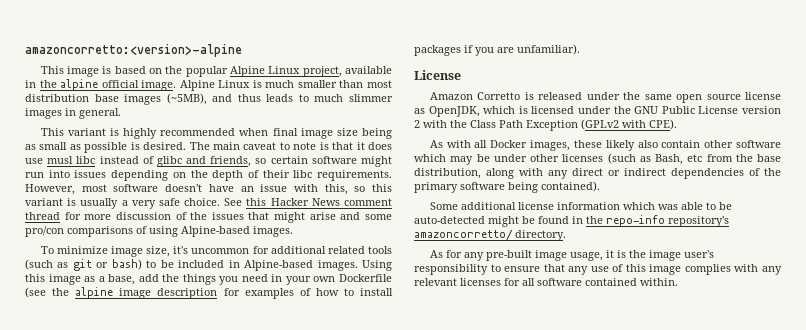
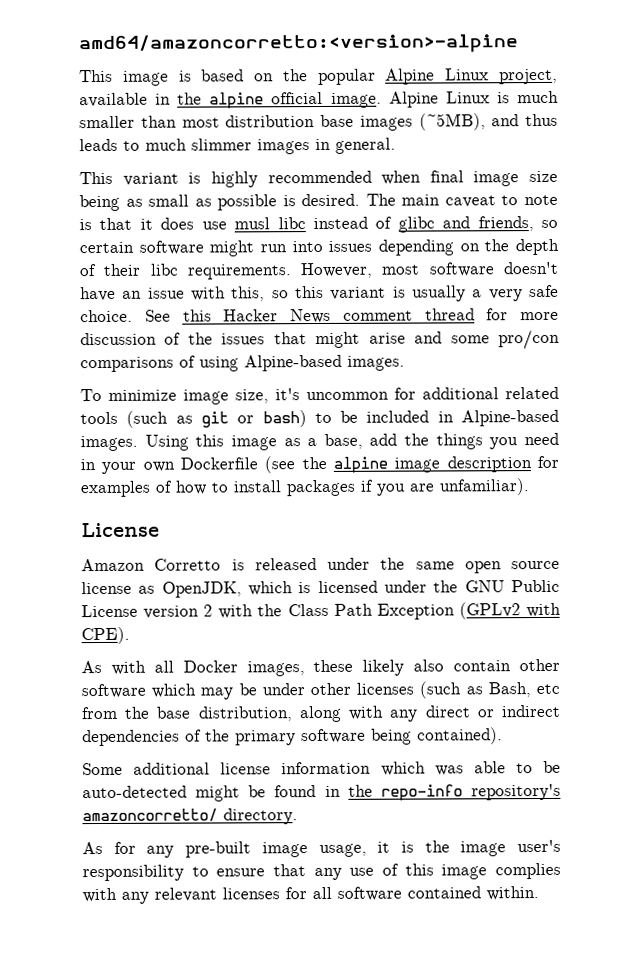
[25,44,242,57] amazoncorretto:<version>-alpine -> [78,33,519,55] amd64/amazoncorretto:<version>-alpine

